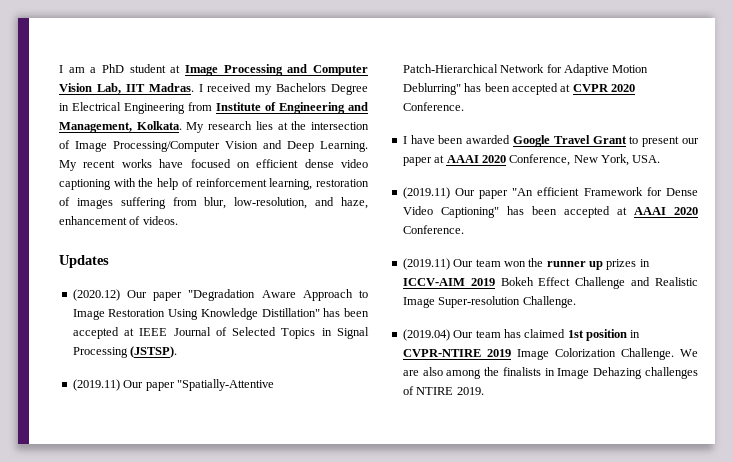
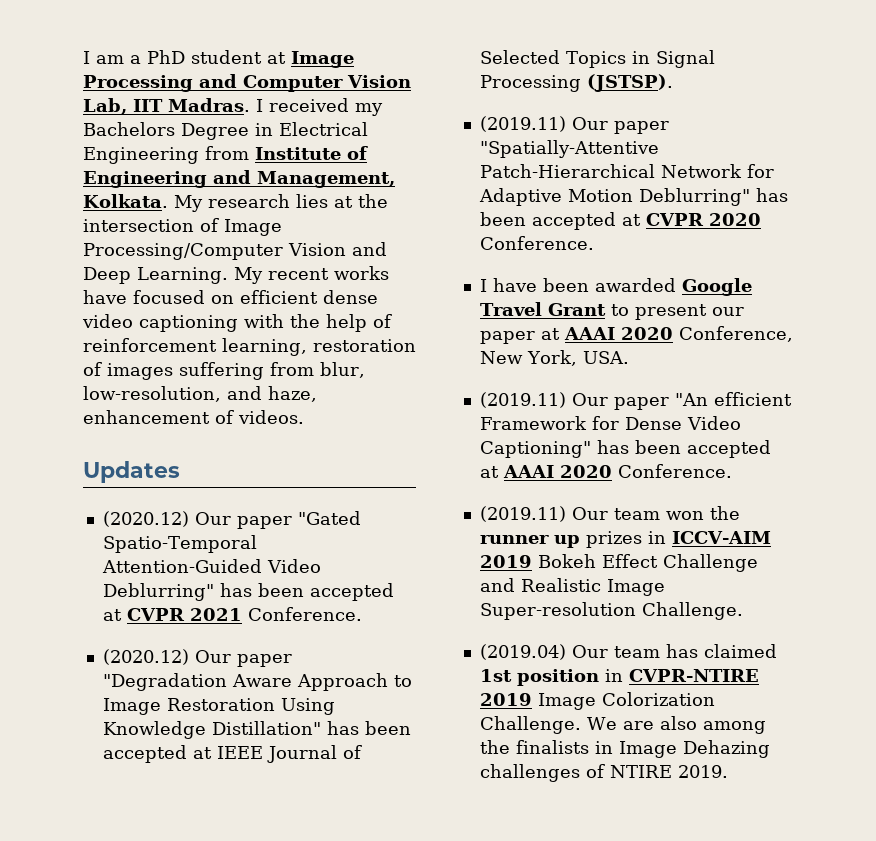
(109, 261) none -> [102,511,361,529] [102,535,257,553] [101,559,321,573] [102,583,394,601] [102,607,362,621] // (2020.12) Our paper "Gated Spatio-Temporal Attention-Guided Video Deblurring" has been accepted at CVPR 2021 Conference.

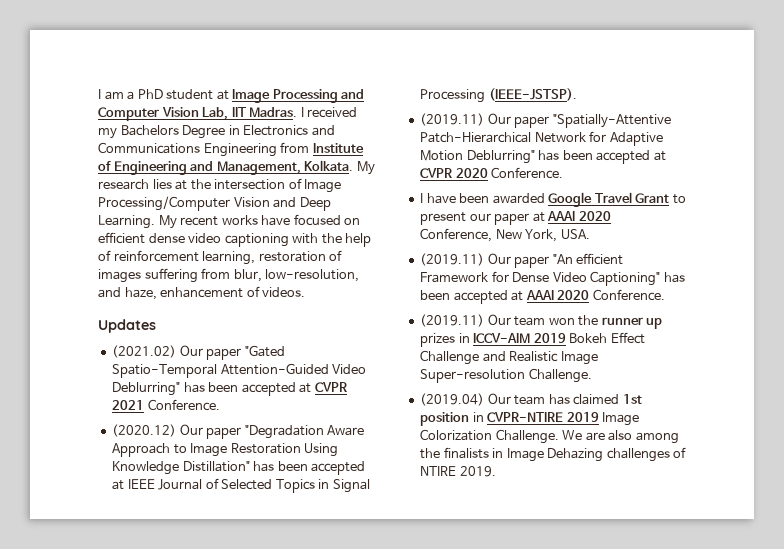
[279,122,368,136] Electrical -> [243,125,335,136] [98,142,200,154] Electronics and Communications
[102,511,189,527] (2020.12) -> [112,345,177,358] (2021.02)
[586,74,673,92] (JSTSP). -> [488,88,577,101] (IEEE-JSTSP).

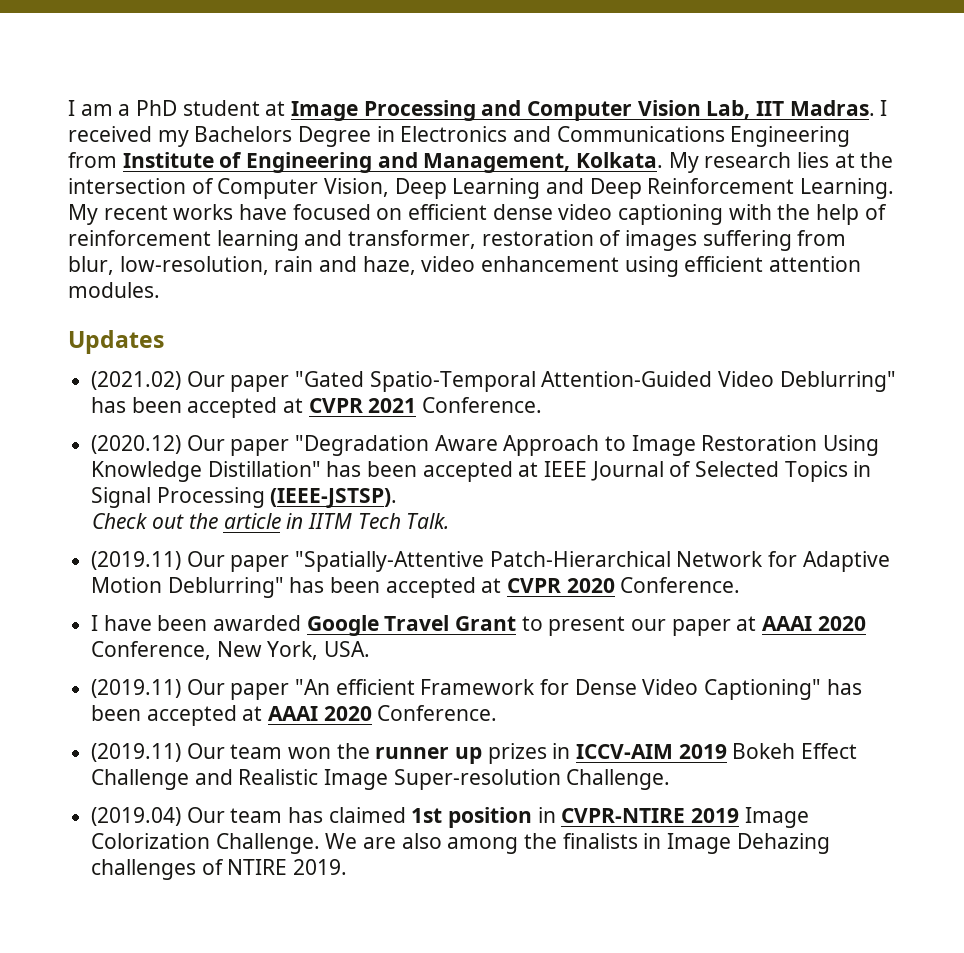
[304,179,342,193] [98,196,270,211] Image Processing/Computer Vision -> [217,178,541,199] Computer Vision, Deep Learning
(331, 204) none -> [647,178,795,194] Reinforcement
[202,251,256,265] learning, -> [216,230,477,251] learning and transformer,
(360, 275) none -> [274,256,314,272] rain
[160,286,306,298] enhancement of videos. -> [421,256,862,277] [68,282,160,298] video enhancement using efficient attention modules.
(577, 94) none -> [92,513,450,529] // Check out the article in IITM Tech Talk.

